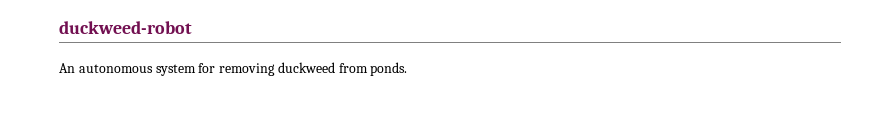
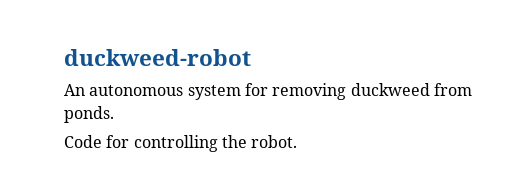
(408, 69) none -> [64,135,298,152] // Code for controlling the robot.

